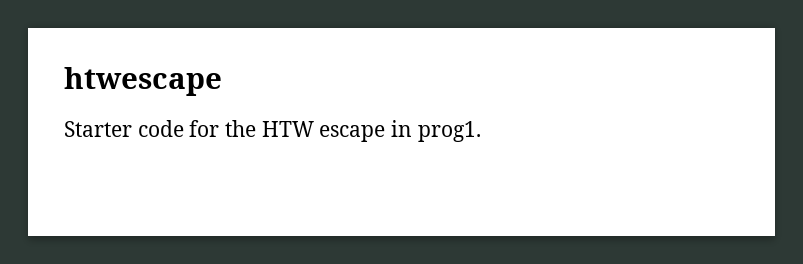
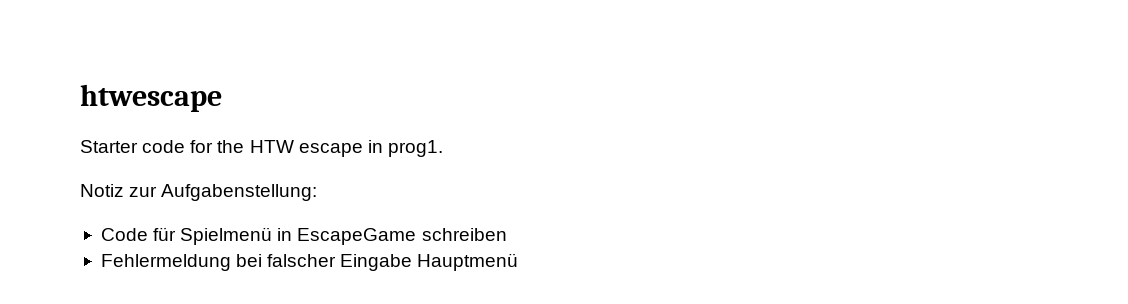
(481, 131) none -> [80,184,318,201] [100,227,507,245] [100,253,519,271] // Notiz zur Aufgabenstellung: // Code für Spielmenü in EscapeGame schreiben // Fehlermeldung bei falscher Eingabe Hauptmenü

